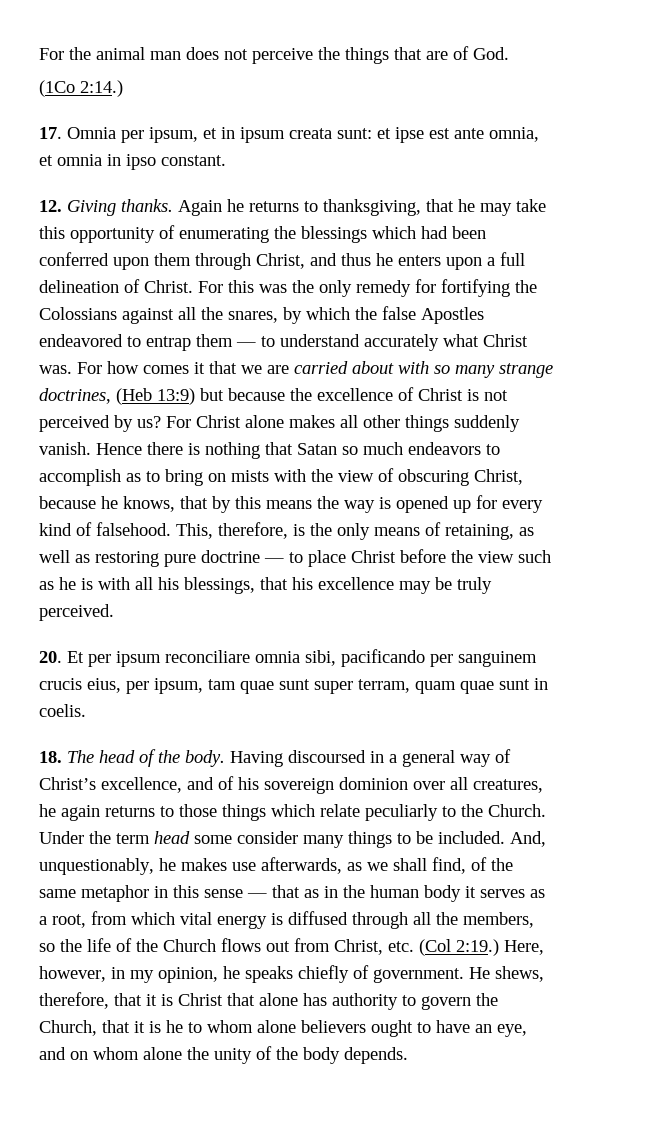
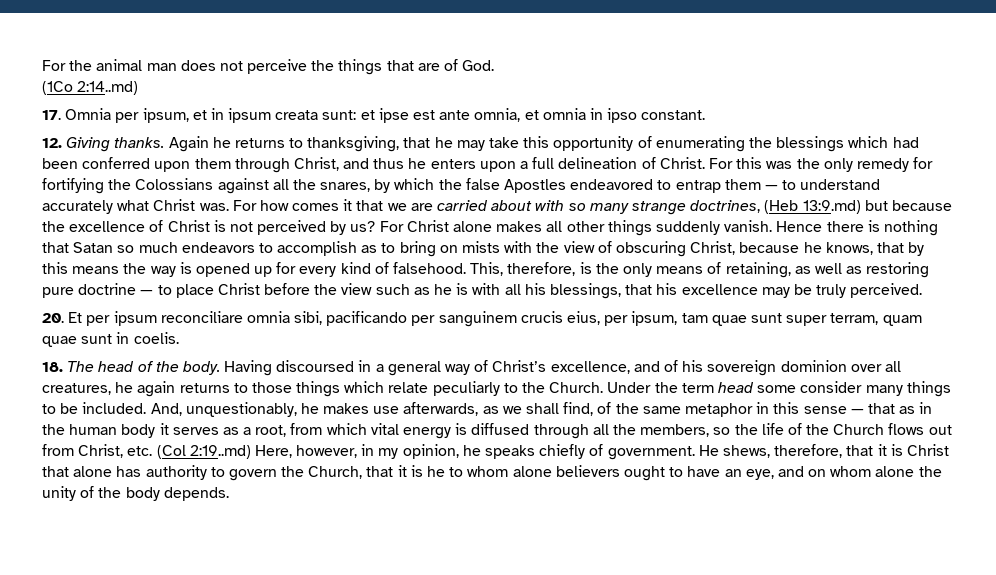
[80,80,123,97] 2:14.) -> [77,81,139,95] 2:14..md)
[157,388,195,405] 13:9) -> [802,200,861,214] 13:9.md)
[456,939,499,956] 2:19.) -> [189,445,251,459] 2:19..md)

